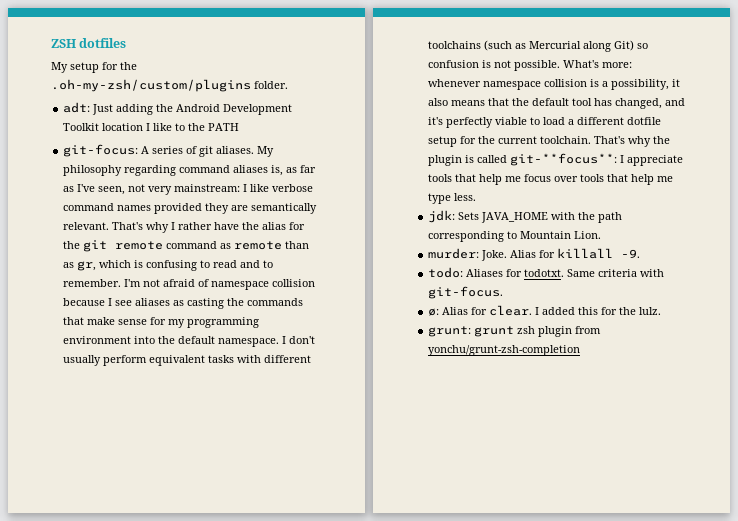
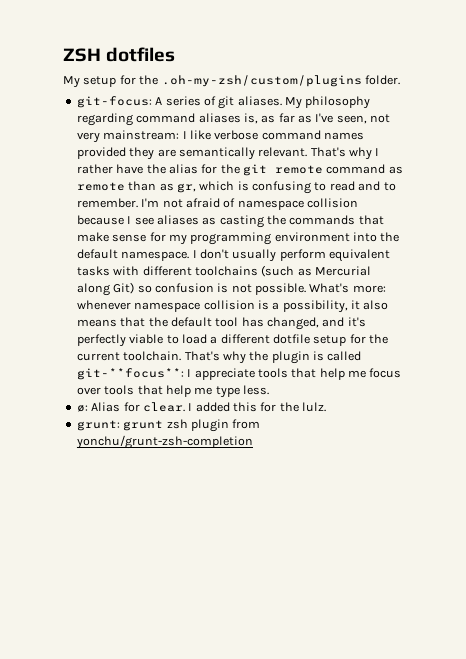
[63,102,293,115] [63,123,240,131] // adt: Just adding the Android Development Toolkit location I like to the PATH -> (400, 80) none
[428,210,623,223] [428,231,602,242] [428,248,641,261] [428,267,665,278] [428,286,504,299] // jdk: Sets JAVA_HOME with the path corresponding to Mountain Lion. // murder: Joke. Alias for killall -9. // todo: Aliases for todotxt. Same criteria with git-focus. -> (269, 390) none

